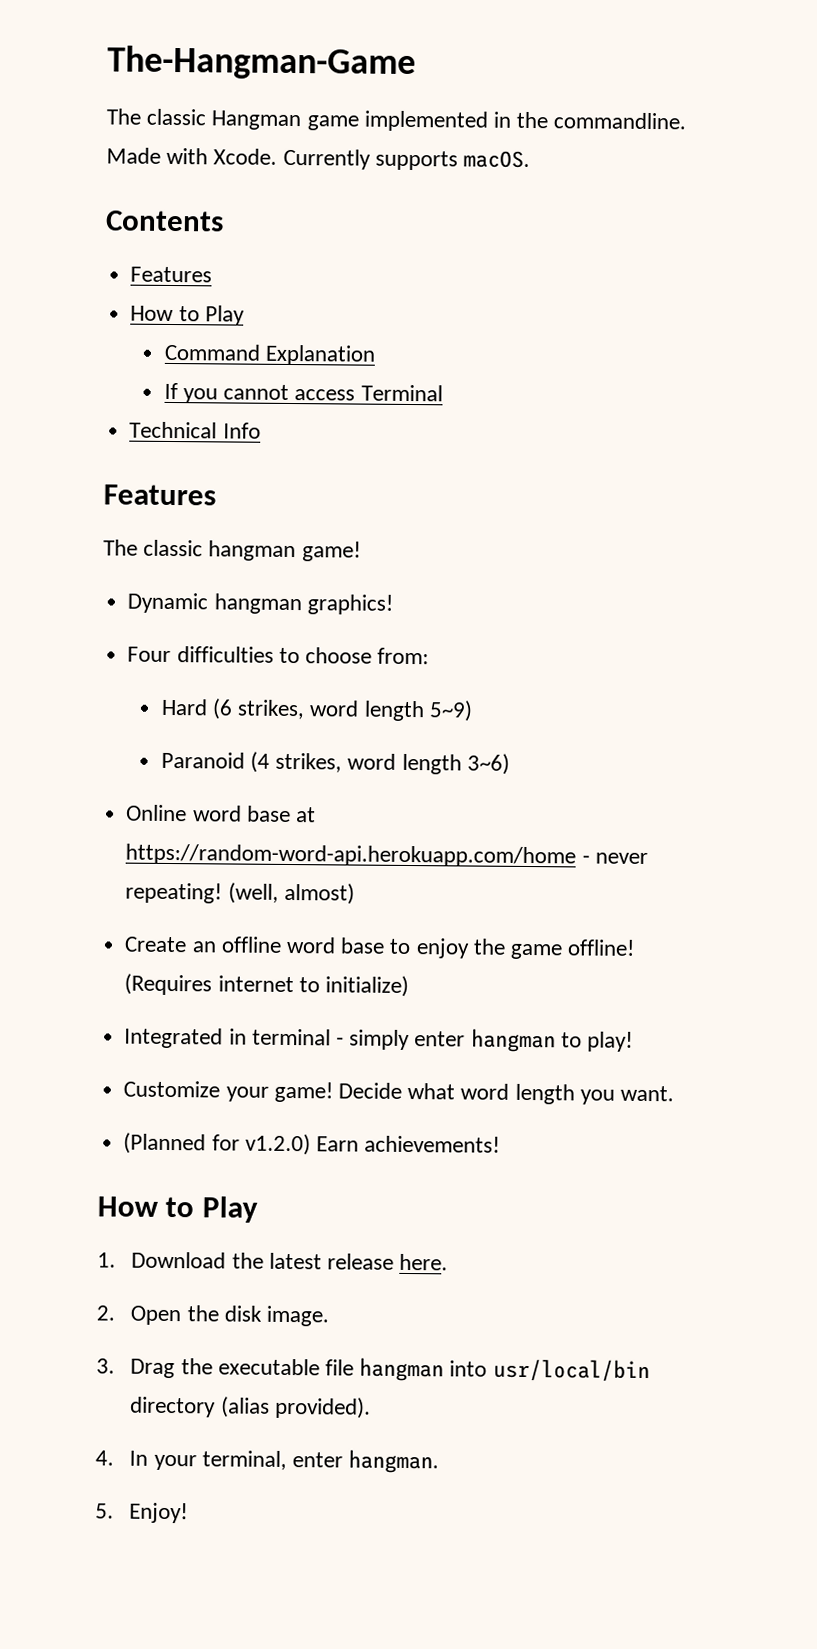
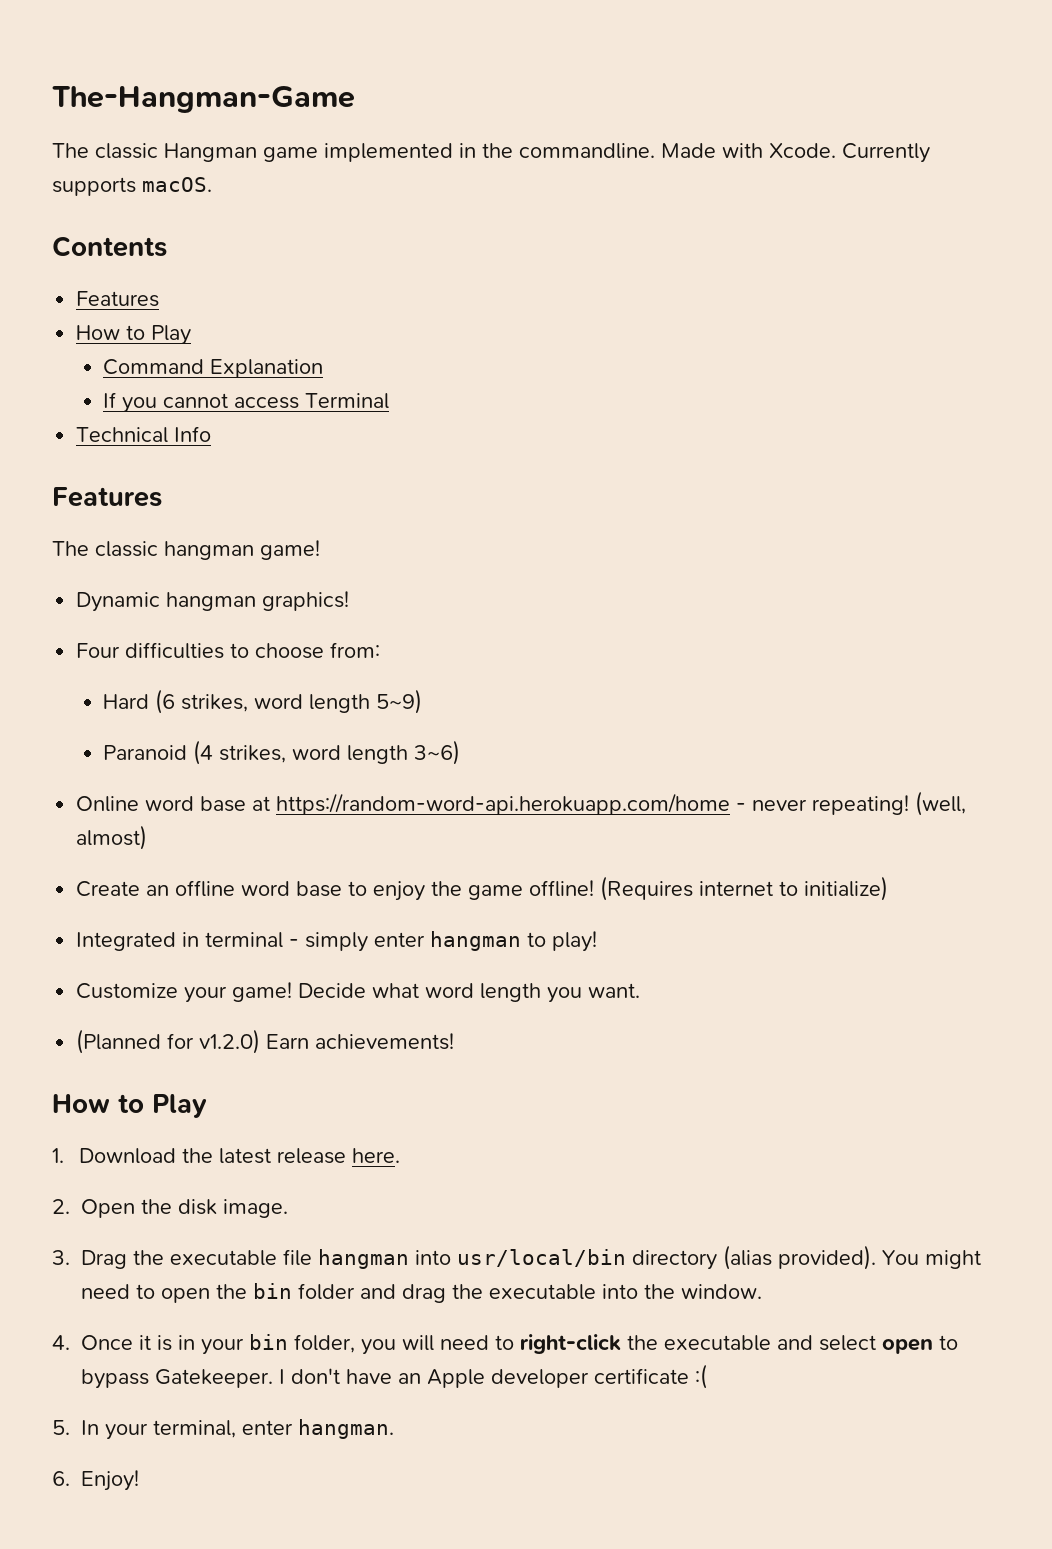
[95,1450,114,1466] // 4. -> [882,1250,981,1269] [81,1283,762,1303] [52,1334,958,1355] [81,1364,707,1389] [52,1420,70,1435] You might need to open the bin folder and drag the executable into the window. // 4. Once it is in your bin folder, you will need to right-click the executable and select open to bypass Gatekeeper. I don't have an Apple developer certificate :( // 5.
[95,1503,114,1519] 5. -> [52,1471,70,1486] 6.

